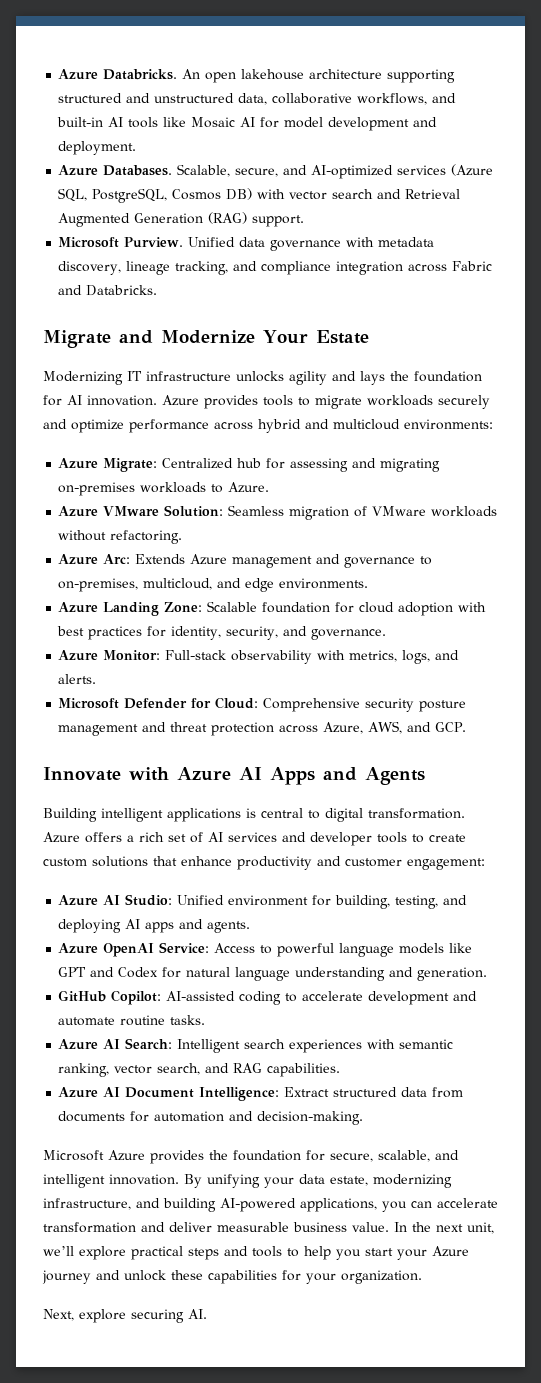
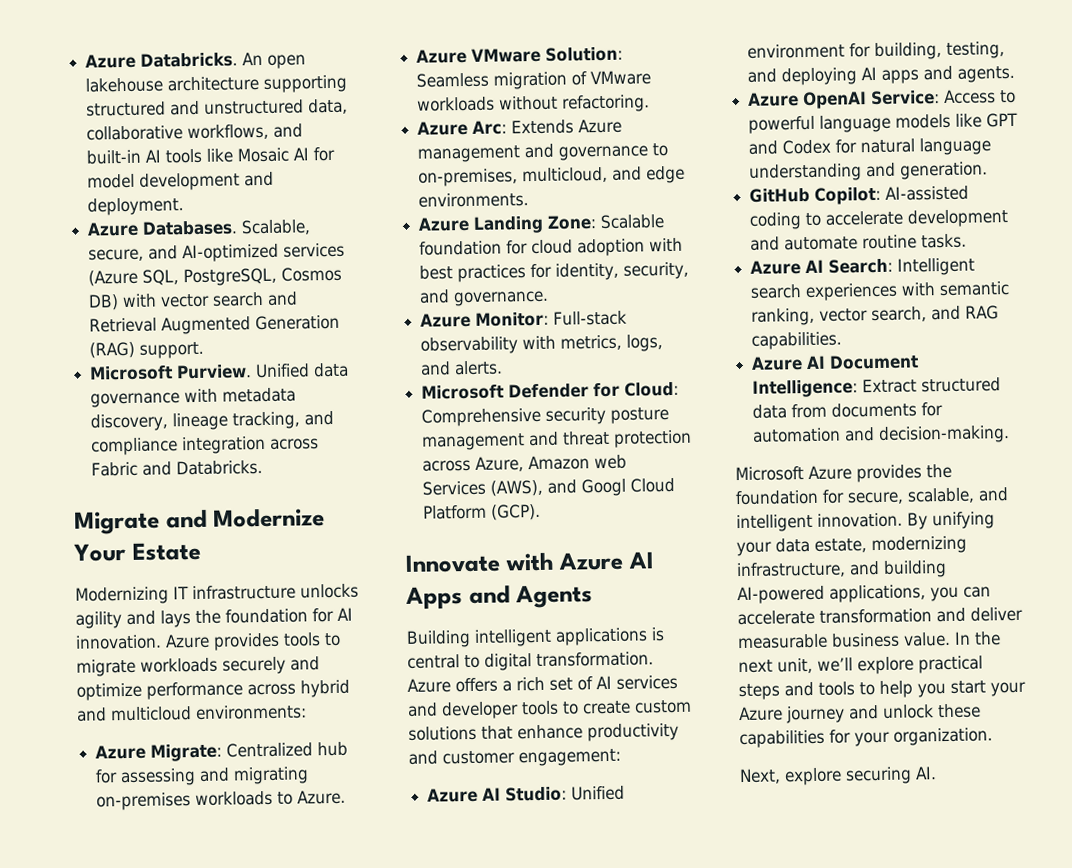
[368,721,467,734] AWS, and GCP. -> [528,454,628,471] [422,477,676,497] [423,503,542,521] Amazon web Services (AWS), and Googl Cloud Platform (GCP).

